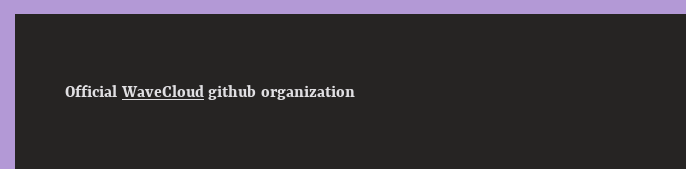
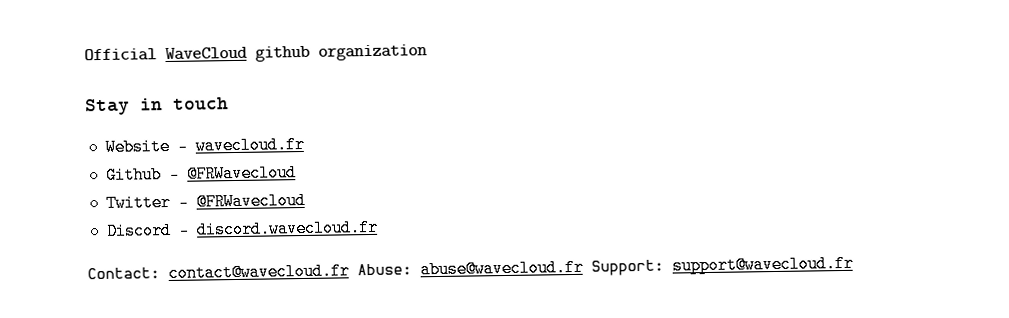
(356, 92) none -> [85,97,229,116] [104,135,305,156] [105,164,297,184] [105,191,306,212] [105,218,379,240] [87,254,854,282] // Stay in touch // Website - wavecloud.fr // Github - @FRWavecloud // Twitter - @FRWavecloud // Discord - discord.wavecloud.fr // Contact: contact@wavecloud.fr Abuse: abuse@wavecloud.fr Support: support@wavecloud.fr

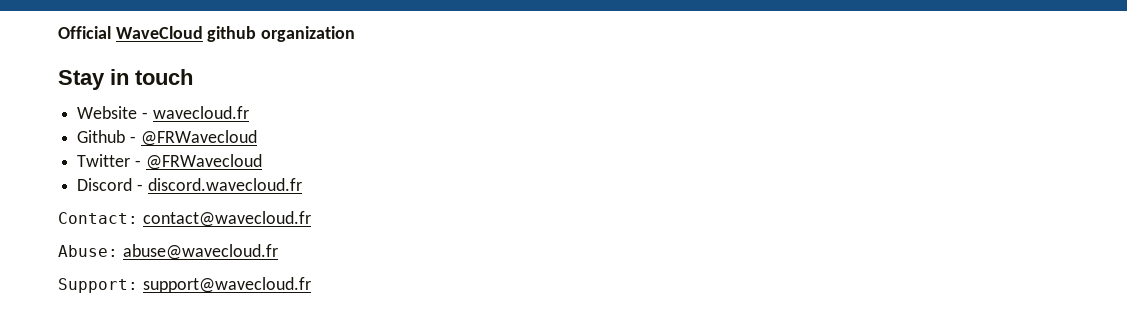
(350, 272) none -> (311, 219) //
(584, 268) none -> (278, 252) //

